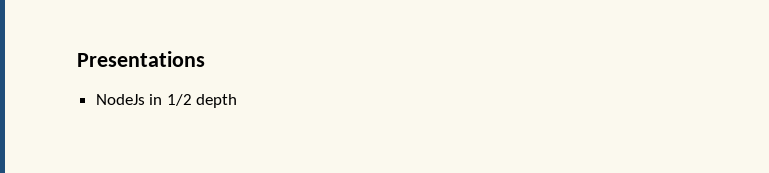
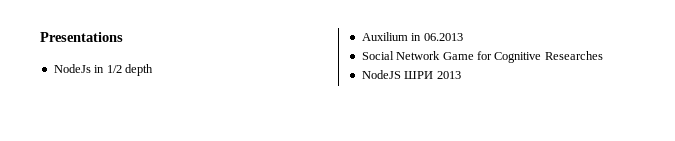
(238, 101) none -> [361,32,463,41] [361,51,603,63] [361,70,461,79] // Auxilium in 06.2013 // Social Network Game for Cognitive Researches // NodeJS ШРИ 2013

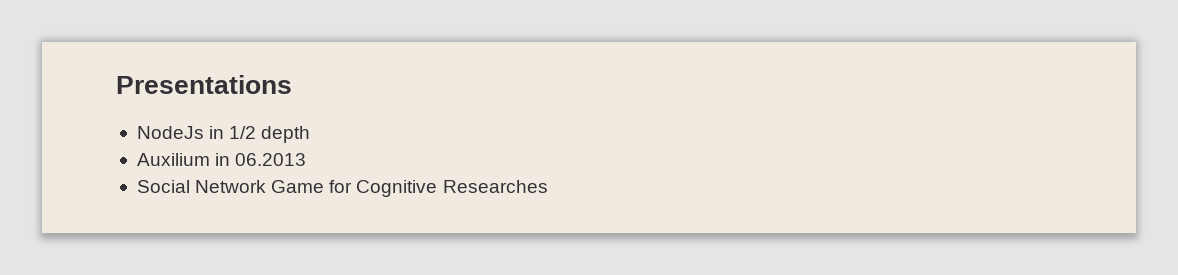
[361,70,461,79] // NodeJS ШРИ 2013 -> (548, 186) none

